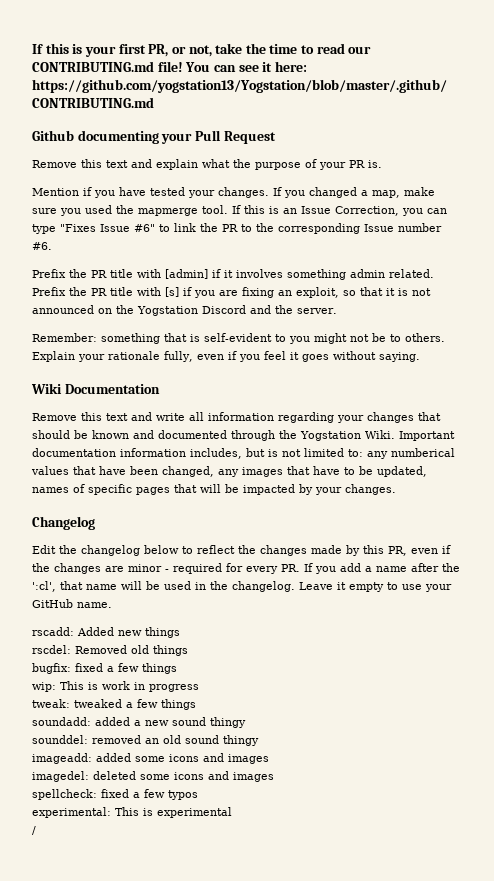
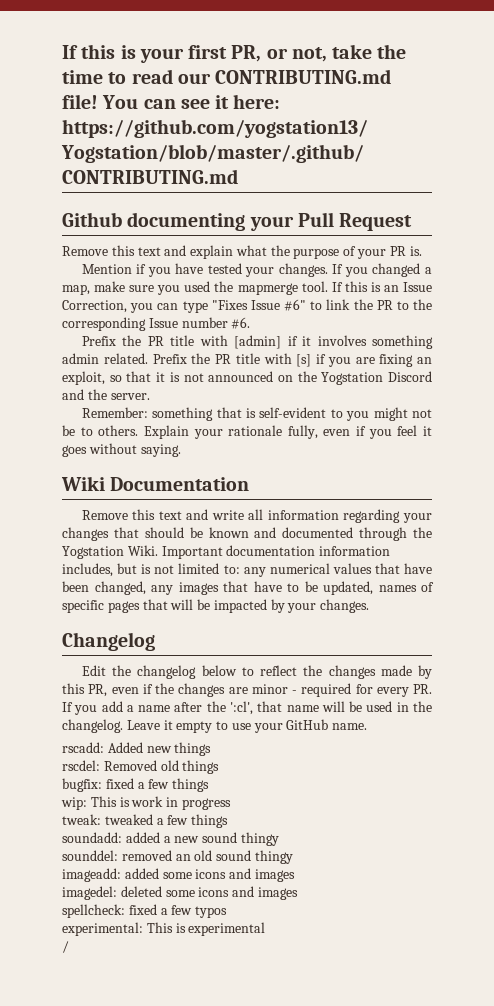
[391,448,455,457] numberical -> [269,563,330,574] numerical

